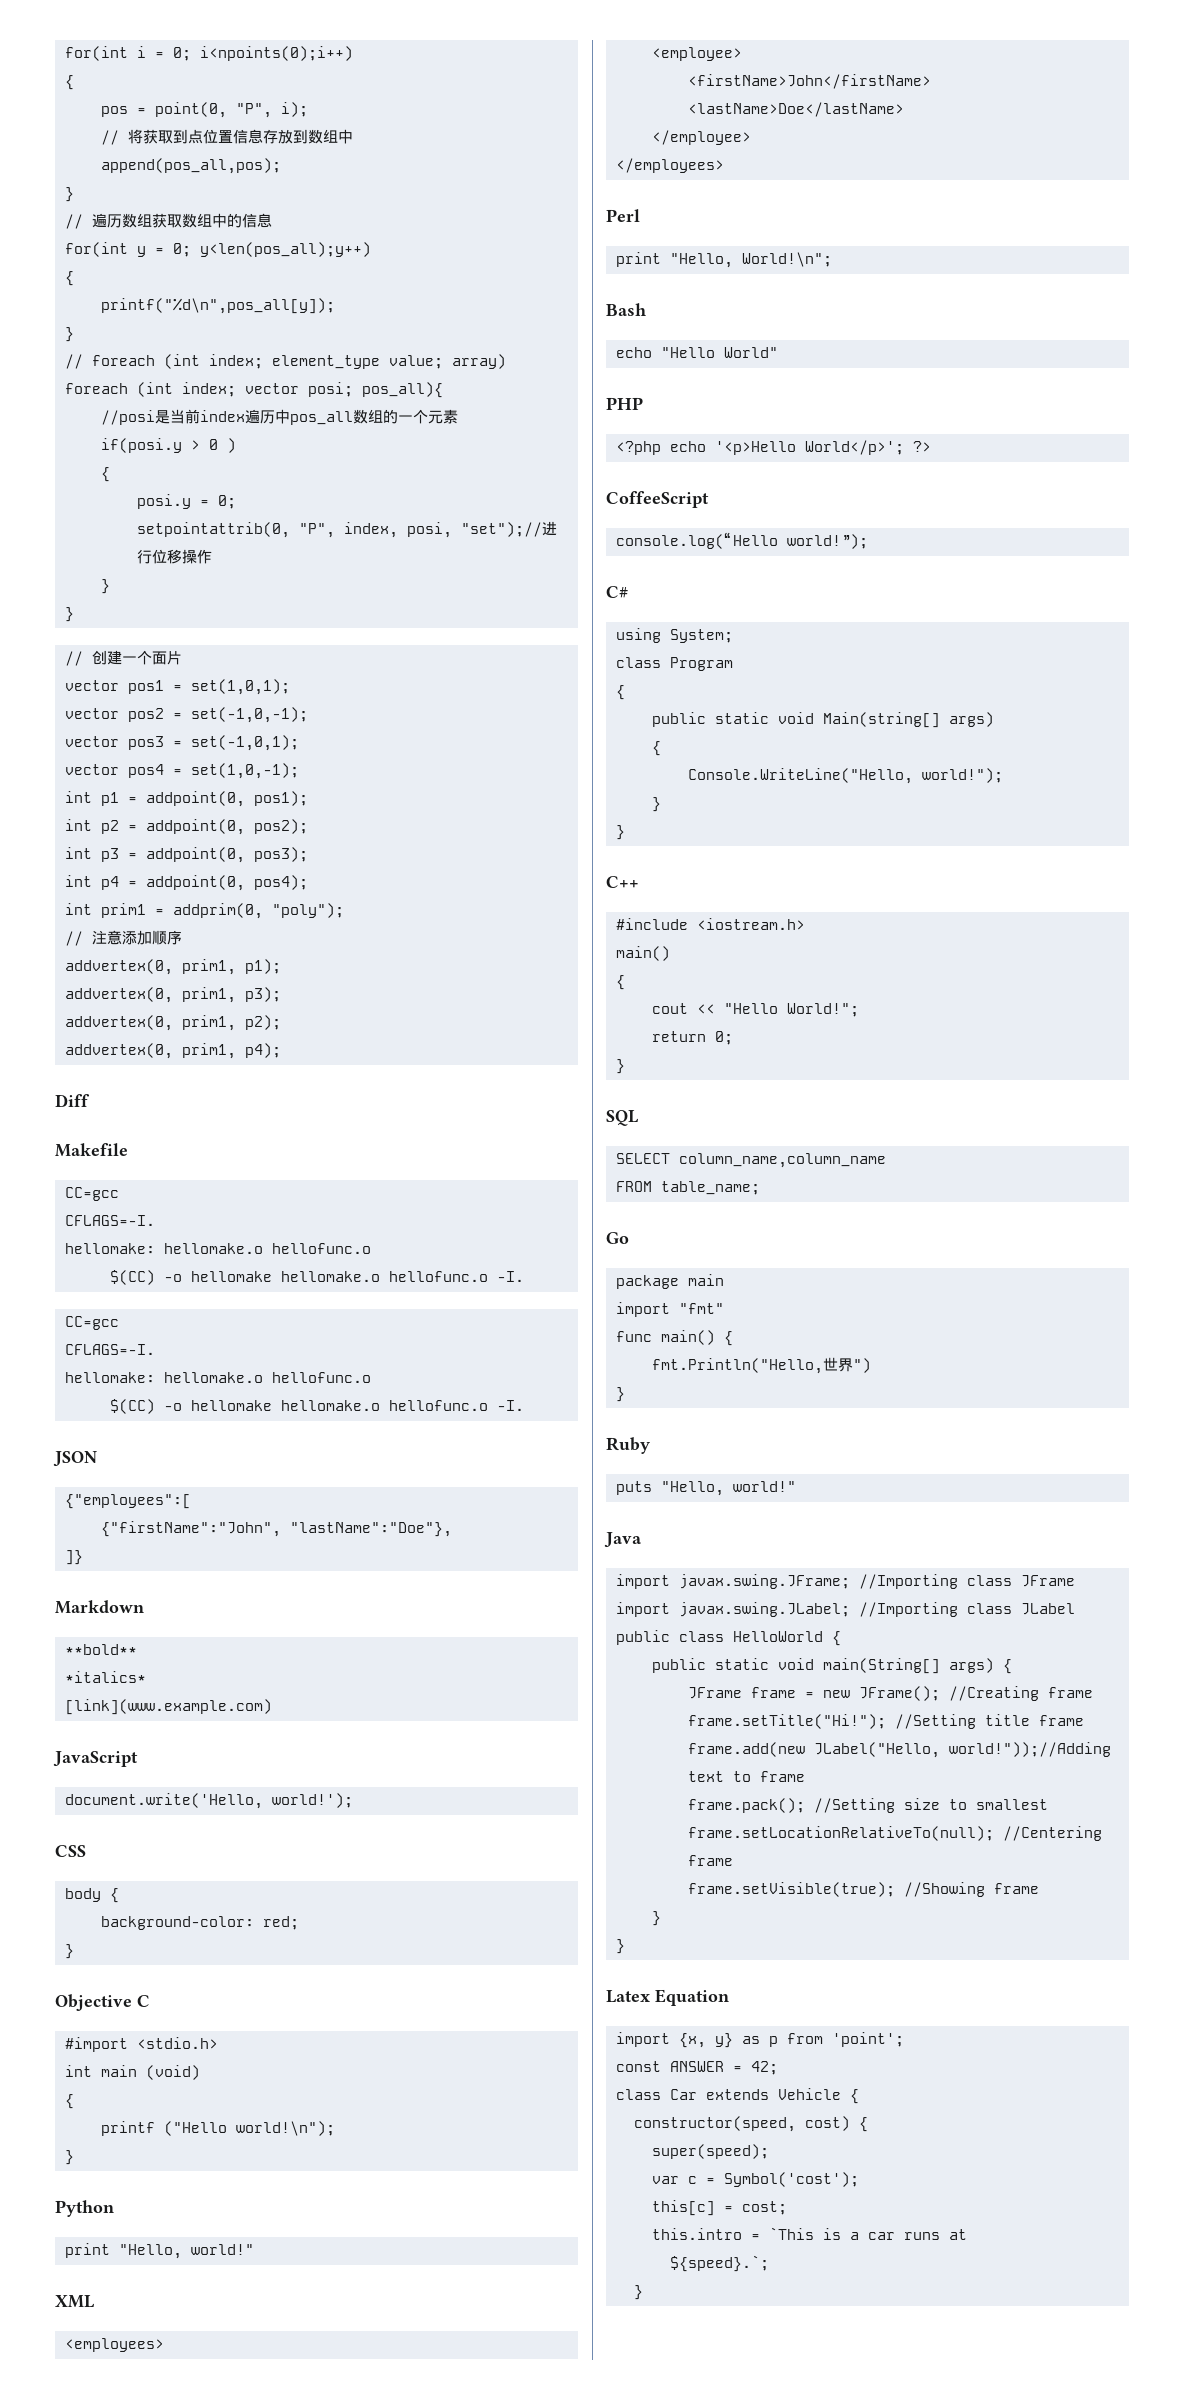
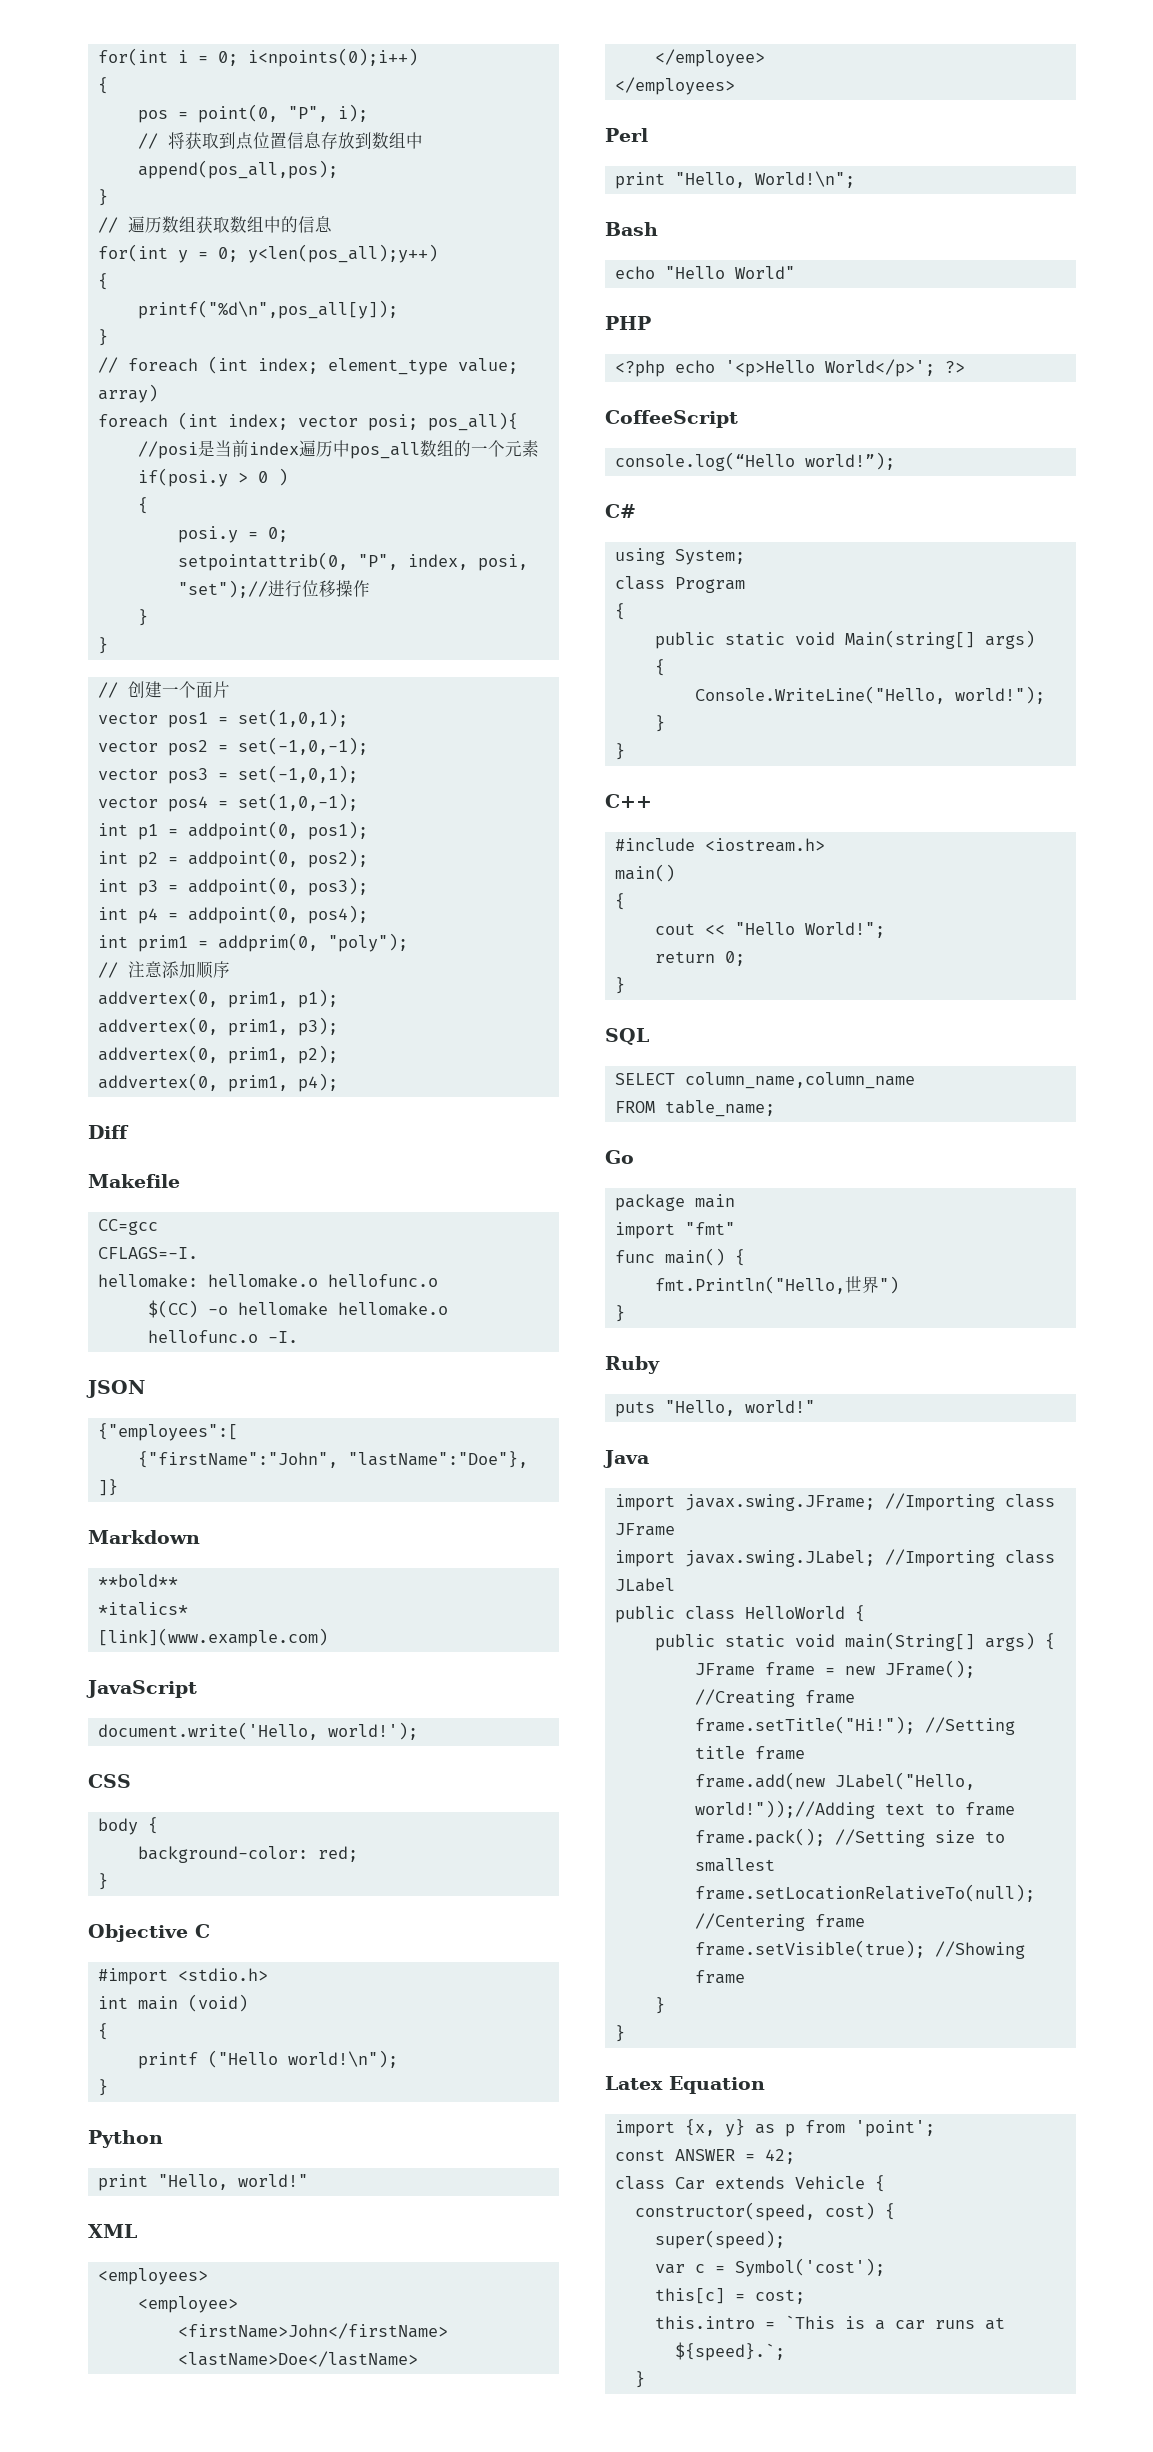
[64,1316,119,1330] [64,1344,155,1355] [64,1372,371,1383] [109,1399,524,1414] // CC=gcc // CFLAGS=-I. // hellomake: hellomake.o hellofunc.o // $(CC) -o hellomake hellomake.o hellofunc.o -I. -> (299, 1337) none

